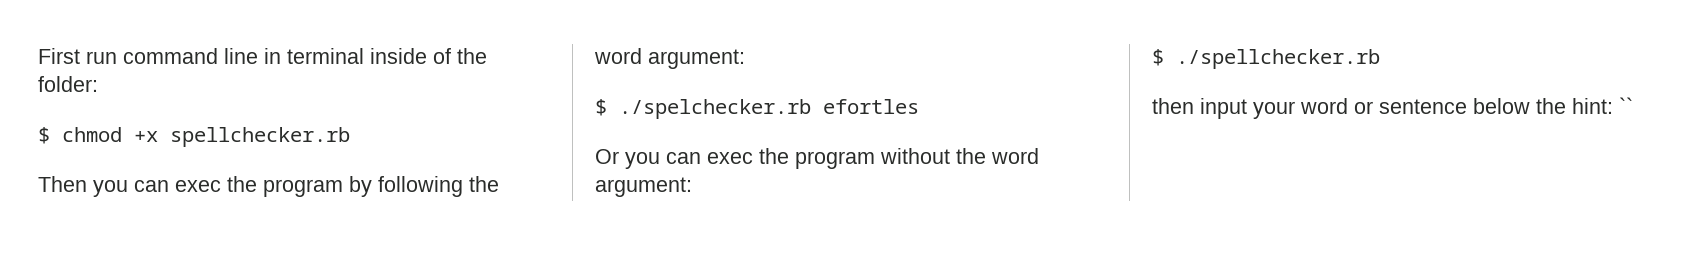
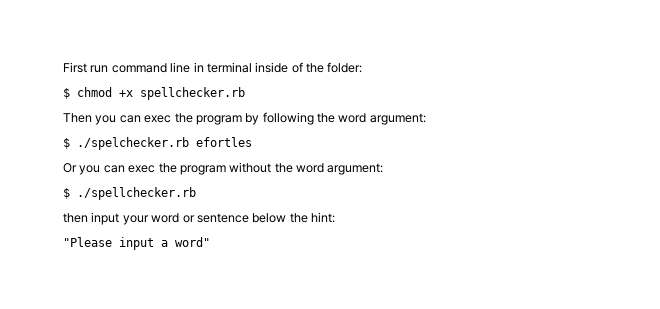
[1619,97,1633,114] `` -> [63,237,210,250] // "Please input a word"

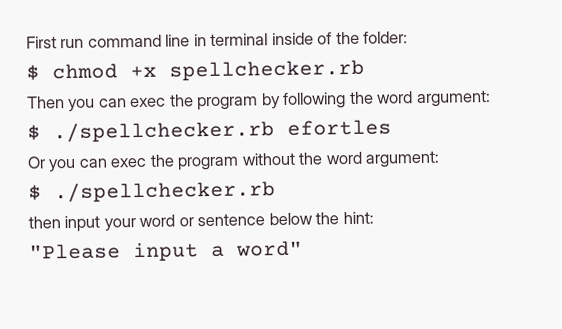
[77,137,189,150] ./spelchecker.rb -> [53,120,275,143] ./spellchecker.rb

